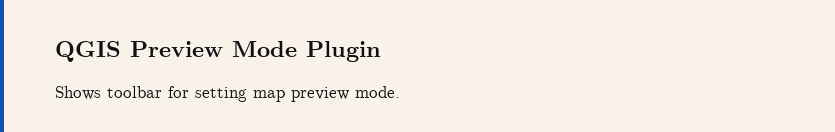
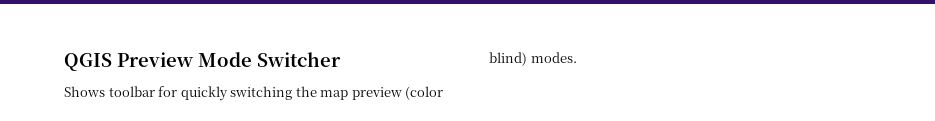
[306,41,381,62] Plugin -> [257,52,341,67] Switcher
[195,86,400,102] setting map preview mode. -> [180,86,444,101] [489,52,577,66] quickly switching the map preview (color blind) modes.

